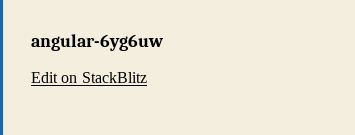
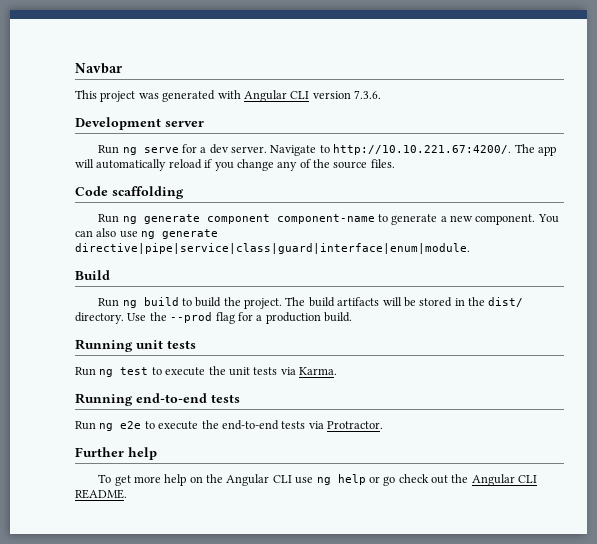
[31,34,164,51] [31,72,147,83] angular-6yg6uw // Edit on StackBlitz -> [75,63,123,74] [75,90,381,102] [75,117,204,130] [98,144,556,156] [75,159,395,171] [75,186,184,199] [98,214,559,225] [75,228,219,239] [75,243,470,254] [75,270,110,280] [98,297,524,309] [75,312,352,324] [75,339,196,352] [75,366,337,377] [75,393,240,406] [75,420,383,431] [75,447,157,460] [98,474,538,486] [75,489,127,499] Navbar // This project was generated with Angular CLI version 7.3.6. // Development server // Run ng serve for a dev server. Navigate to http://10.10.221.67:4200/. The app will automatically reload if you change any of the source files. // Code scaffolding // Run ng generate component component-name to generate a new component. You can also use ng generate directive|pipe|service|class|guard|interface|enum|module. // Build // Run ng build to build the project. The build artifacts will be stored in the dist/ directory. Use the --prod flag for a production build. // Running unit tests // Run ng test to execute the unit tests via Karma. // Running end-to-end tests // Run ng e2e to execute the end-to-end tests via Protractor. // Further help // To get more help on the Angular CLI use ng help or go check out the Angular CLI README.

